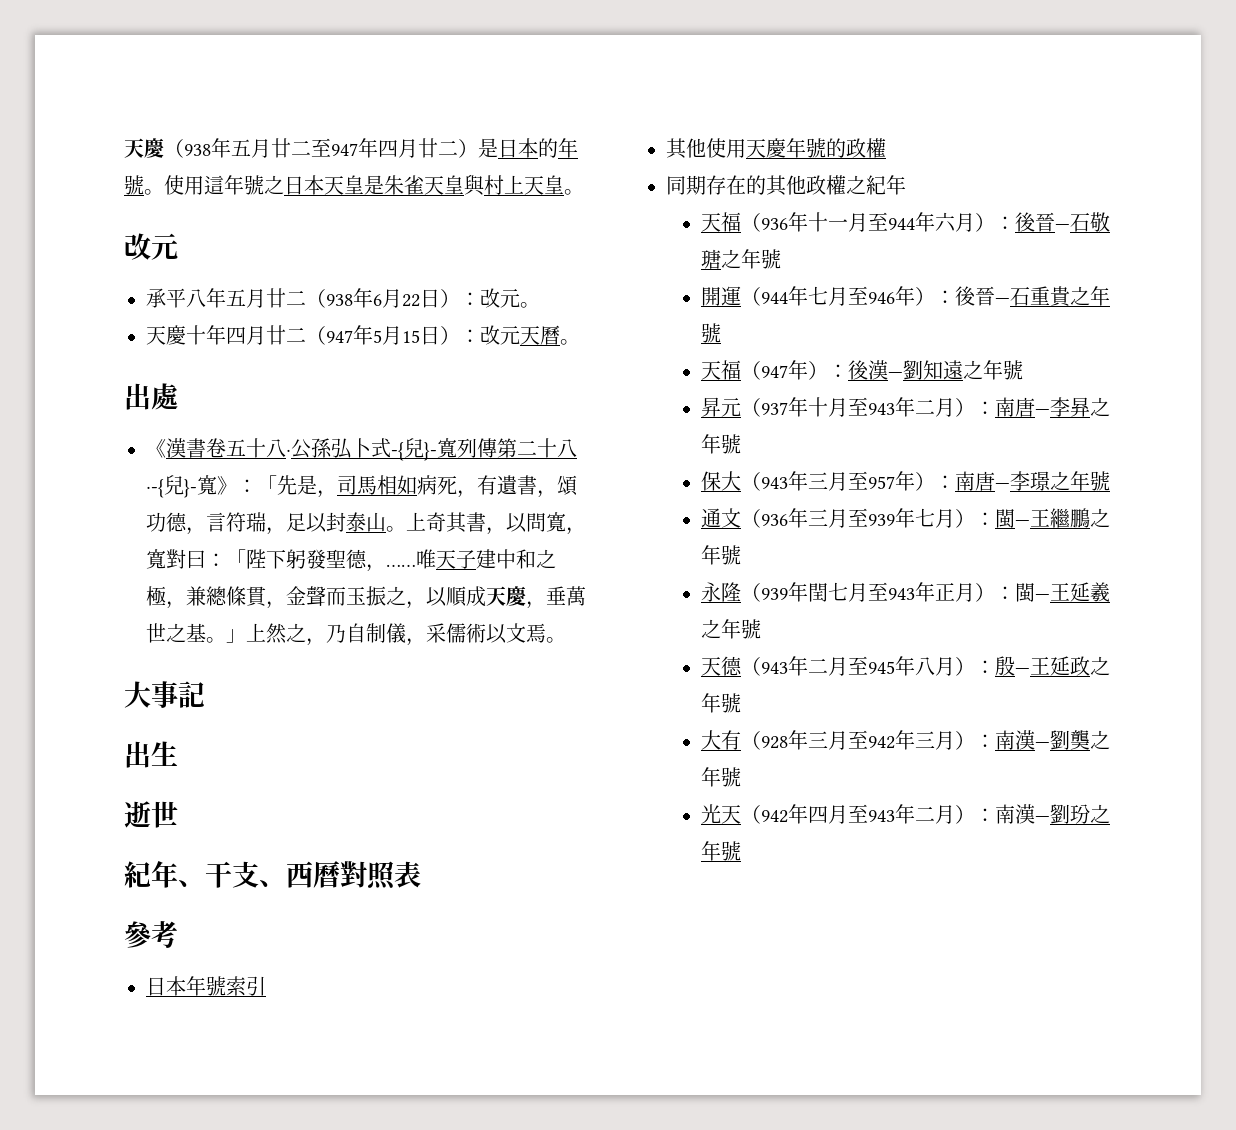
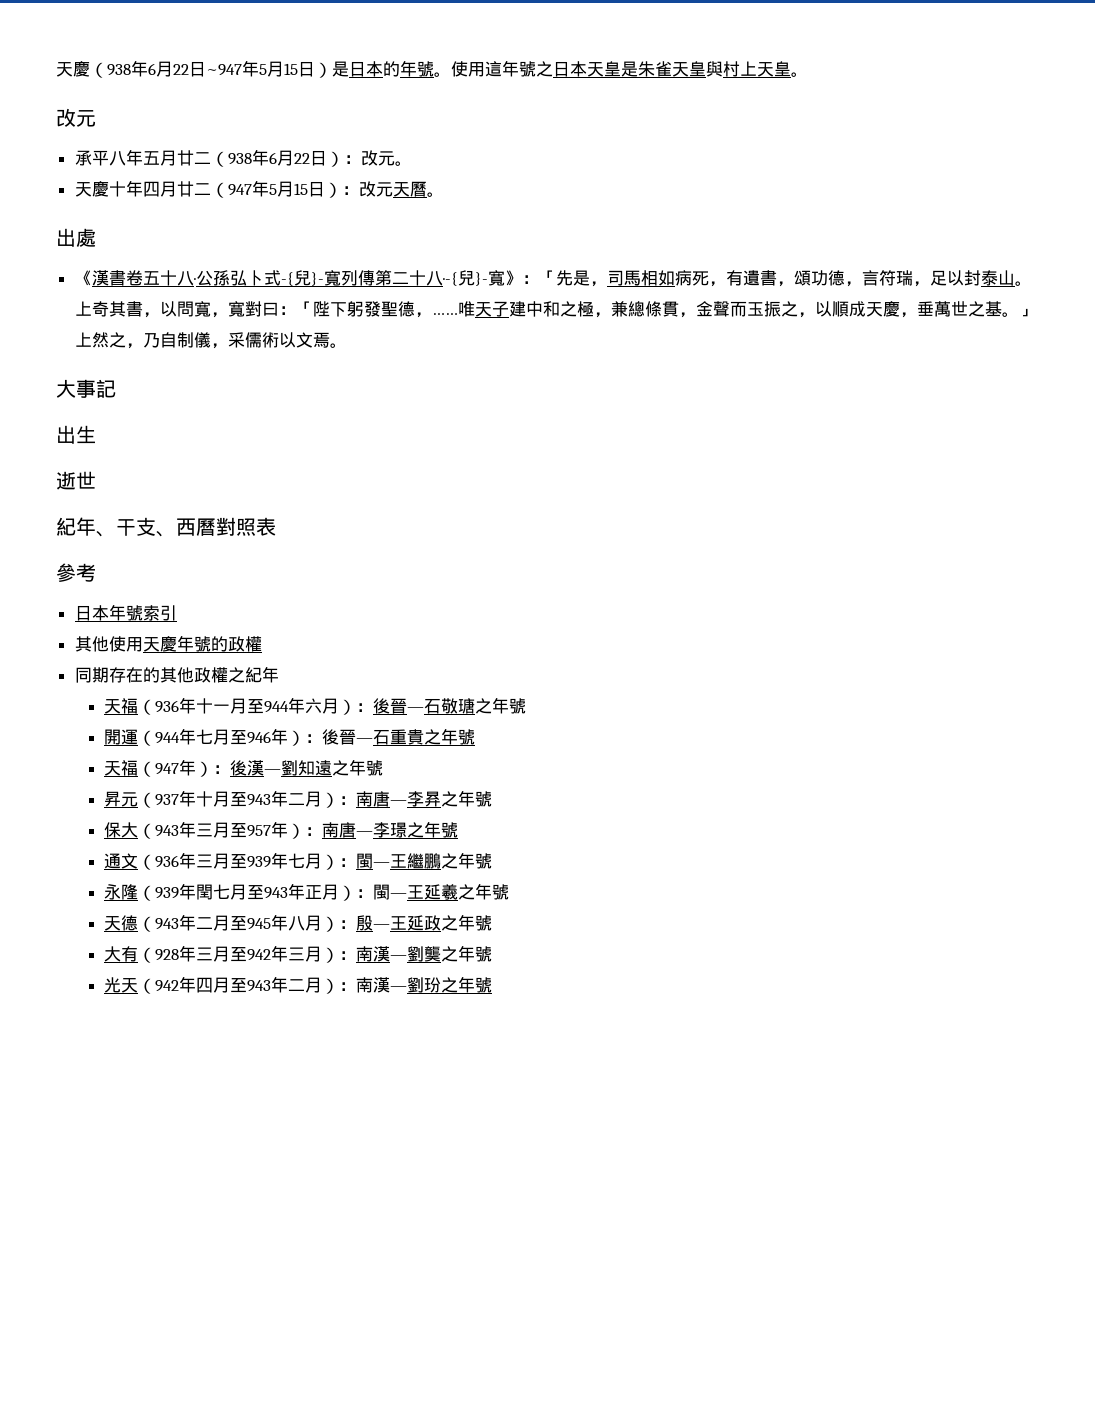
[231,138,458,158] 五月廿二至947年四月廿二 -> [148,60,315,77] 6月22日~947年5月15日

